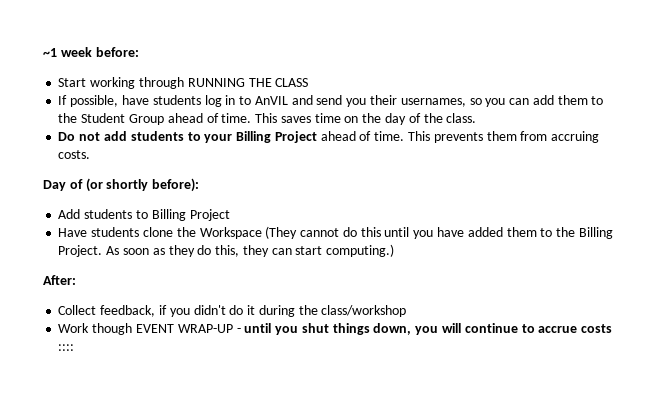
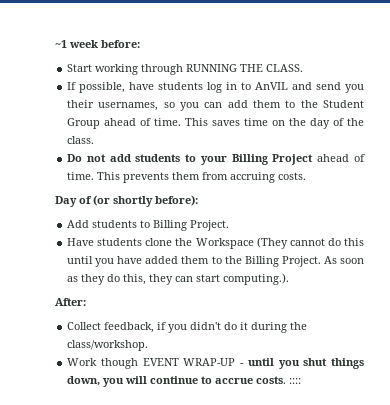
[275,78,309,87] CLASS -> [266,64,304,72] CLASS.
[189,209,230,221] Project -> [190,220,230,231] Project.
[326,244,395,257] computing.) -> [223,273,290,285] computing.).
[321,305,407,317] class/workshop -> [67,340,149,351] class/workshop.
[581,324,613,333] costs -> [256,376,287,384] costs.

